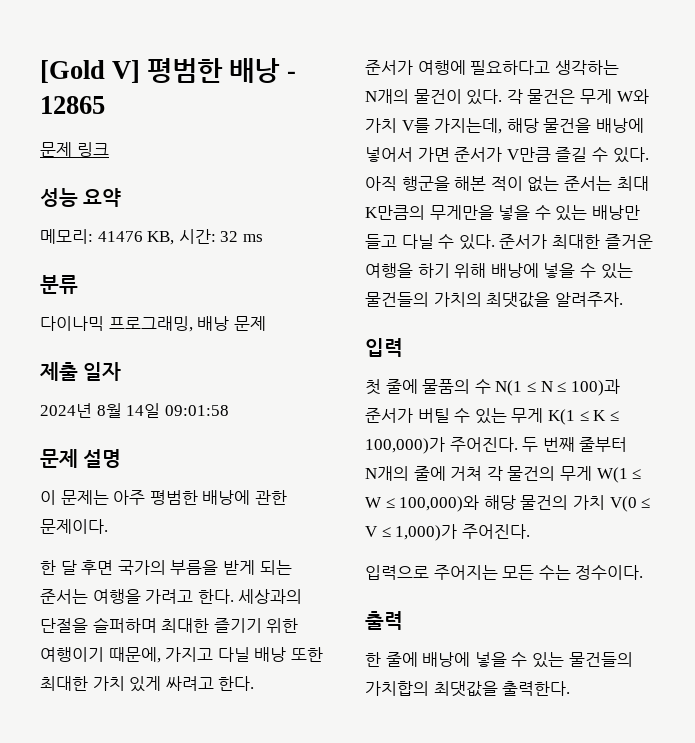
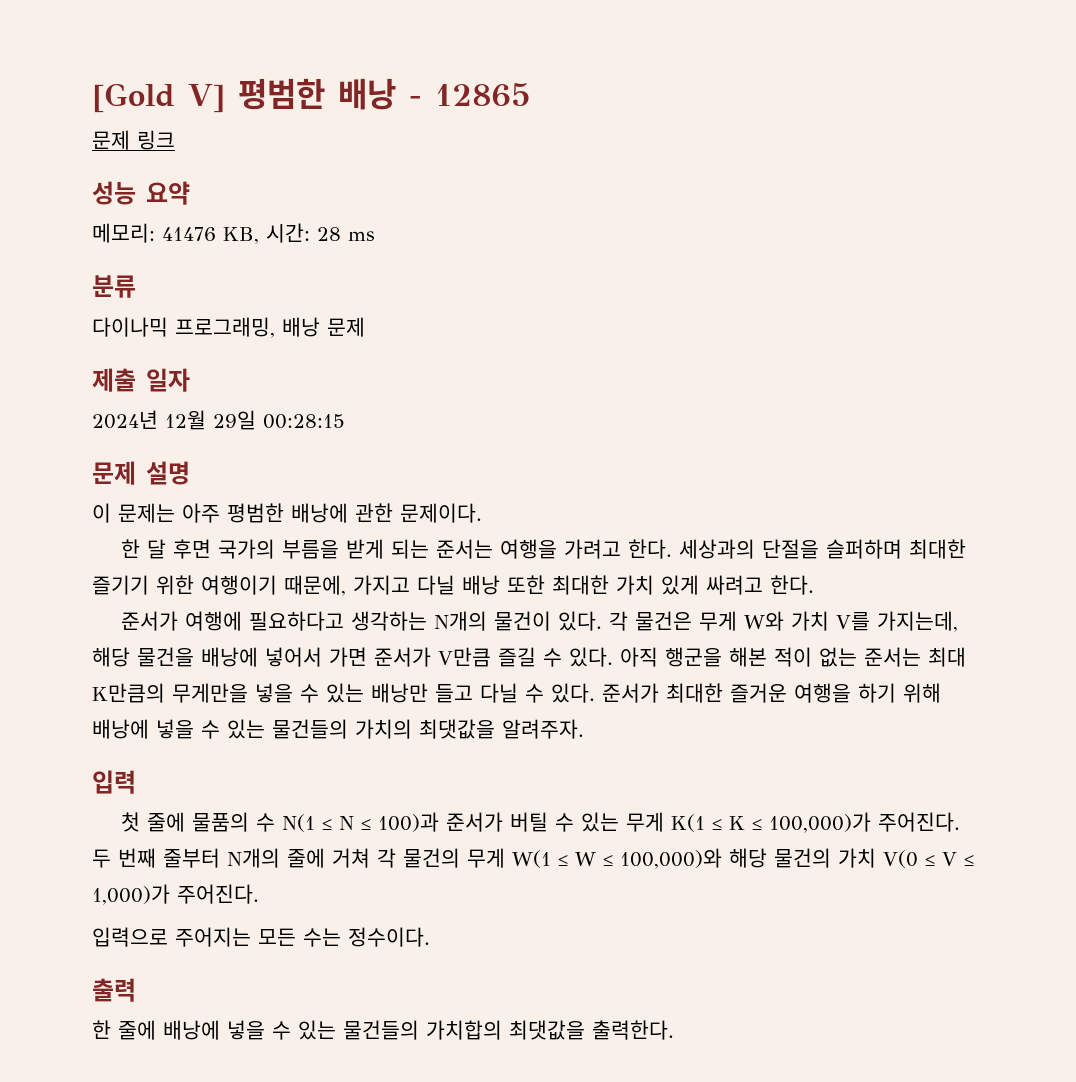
[220,231,239,242] 32 -> [317,227,341,241] 28
[96,403,229,418] 8월 14일 09:01:58 -> [165,410,345,430] 12월 29일 00:28:15

